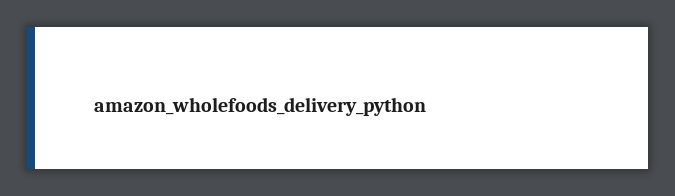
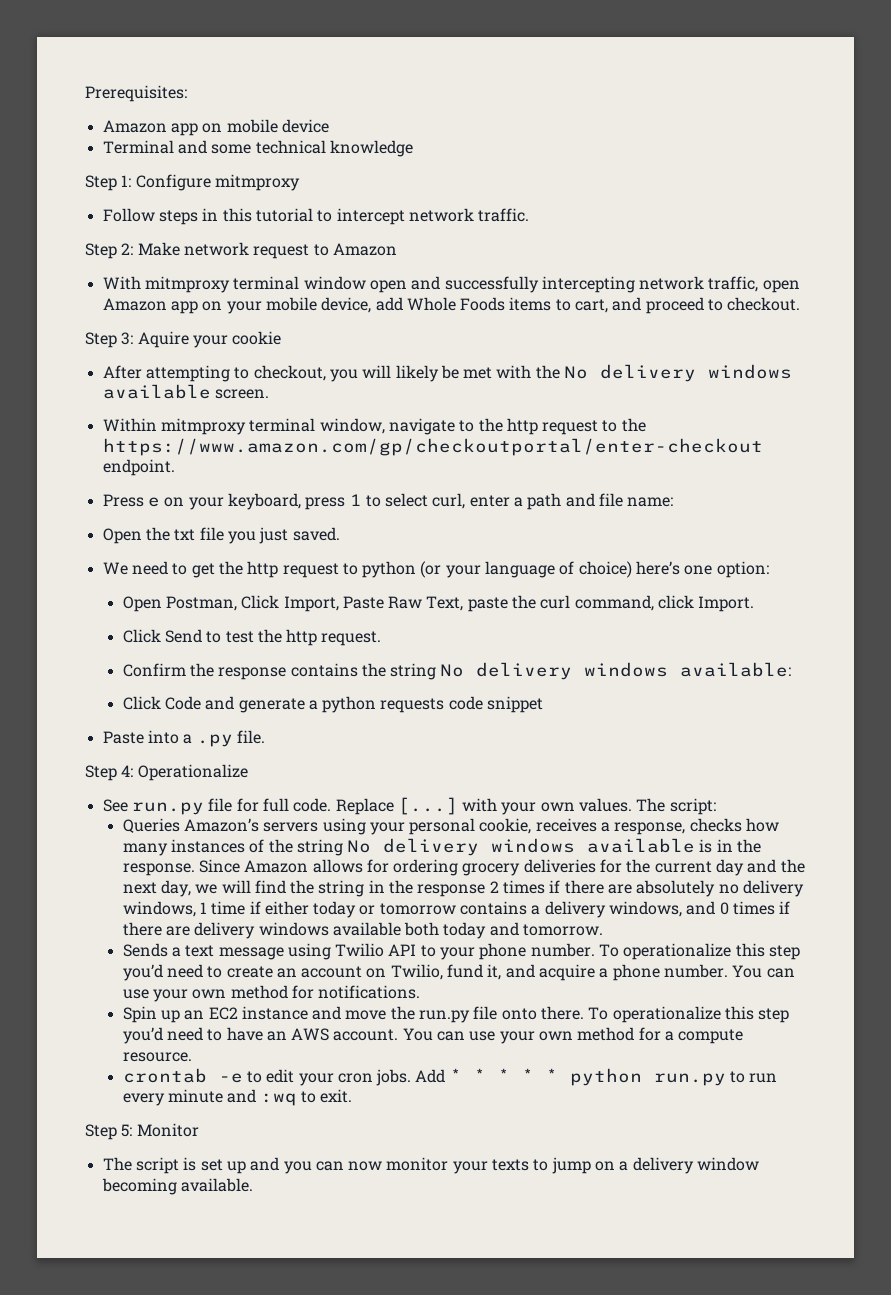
[94,97,426,116] amazon_wholefoods_delivery_python -> [85,85,187,102] [102,119,329,136] [102,140,413,157] [85,174,300,191] [102,208,530,225] [85,242,397,259] [102,276,800,293] [102,297,801,314] [85,331,282,348] [102,364,793,382] [102,384,269,399] [102,418,646,435] [102,438,763,456] [102,459,175,476] [102,493,674,510] [102,527,340,544] [102,561,769,578] [122,595,755,612] [122,629,382,646] [122,662,792,680] [122,696,544,713] [102,730,265,747] [85,764,248,781] [102,797,716,815] [122,818,780,835] [122,838,762,856] [122,859,805,876] [122,880,804,897] [122,901,791,918] [122,922,604,939] [122,943,801,960] [122,964,795,981] [122,985,421,1002] [122,1006,790,1023] [122,1027,744,1044] [122,1052,192,1062] [122,1068,778,1086] [122,1089,353,1106] [85,1123,199,1140] [102,1157,760,1174] [101,1178,253,1195] Prerequisites: // Amazon app on mobile device // Terminal and some technical knowledge // Step 1: Configure mitmproxy // Follow steps in this tutorial to intercept network traffic. // Step 2: Make network request to Amazon // With mitmproxy terminal window open and successfully intercepting network traffic, open Amazon app on your mobile device, add Whole Foods items to cart, and proceed to checkout. // Step 3: Aquire your cookie // After attempting to checkout, you will likely be met with the No delivery windows available screen. // Within mitmproxy terminal window, navigate to the http request to the https://www.amazon.com/gp/checkoutportal/enter-checkout endpoint. // Press e on your keyboard, press 1 to select curl, enter a path and file name: // Open the txt file you just saved. // We need to get the http request to python (or your language of choice) here’s one option: // Open Postman, Click Import, Paste Raw Text, paste the curl command, click Import. // Click Send to test the http request. // Confirm the response contains the string No delivery windows available: // Click Code and generate a python requests code snippet // Paste into a .py file. // Step 4: Operationalize // See run.py file for full code. Replace [...] with your own values. The script: // Queries Amazon’s servers using your personal cookie, receives a response, checks how many instances of the string No delivery windows available is in the response. Since Amazon allows for ordering grocery deliveries for the current day and the next day, we will find the string in the response 2 times if there are absolutely no delivery windows, 1 time if either today or tomorrow contains a delivery windows, and 0 times if there are delivery windows available both today and tomorrow. // Sends a text message using Twilio API to your phone number. To operationalize this step you’d need to create an account on Twilio, fund it, and acquire a phone number. You can use your own method for notifications. // Spin up an EC2 instance and move the run.py file onto there. To operationalize this step you’d need to have an AWS account. You can use your own method for a compute resource. // crontab -e to edit your cron jobs. Add * * * * * python run.py to run every minute and :wq to exit. // Step 5: Monitor // The script is set up and you can now monitor your texts to jump on a delivery window becoming available.

